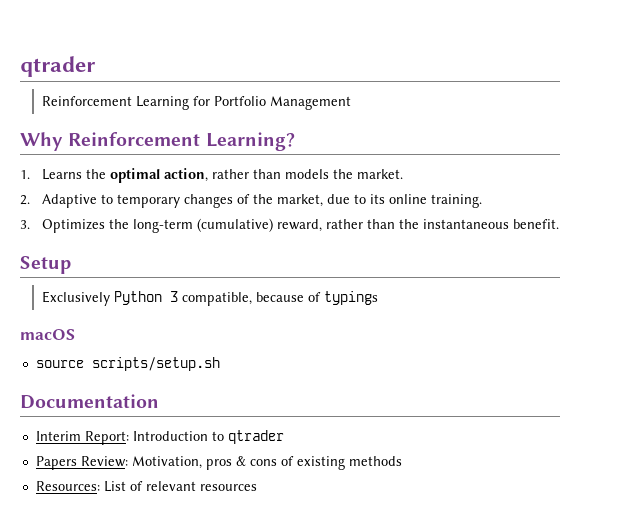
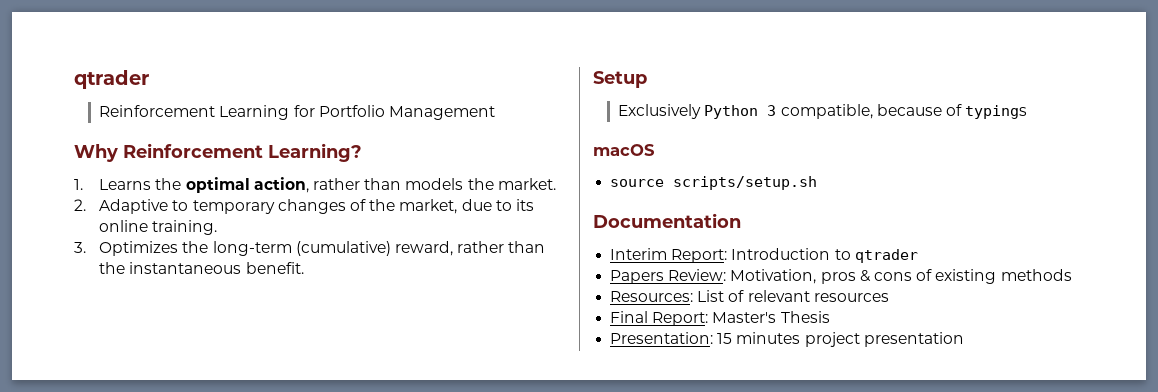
(257, 487) none -> [610,311,830,326] [610,332,964,347] // Final Report: Master's Thesis // Presentation: 15 minutes project presentation

